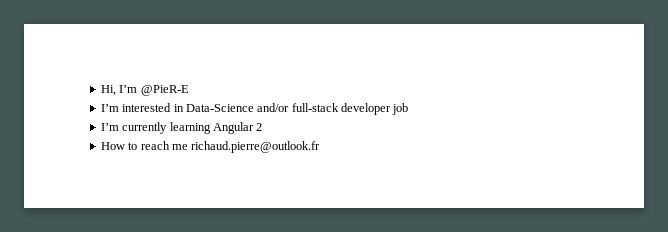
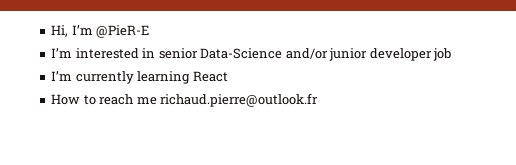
(184, 108) none -> [158,48,198,59] senior
[291,103,339,112] full-stack -> [329,48,368,61] junior
[212,122,263,134] Angular 2 -> [192,71,228,82] React

